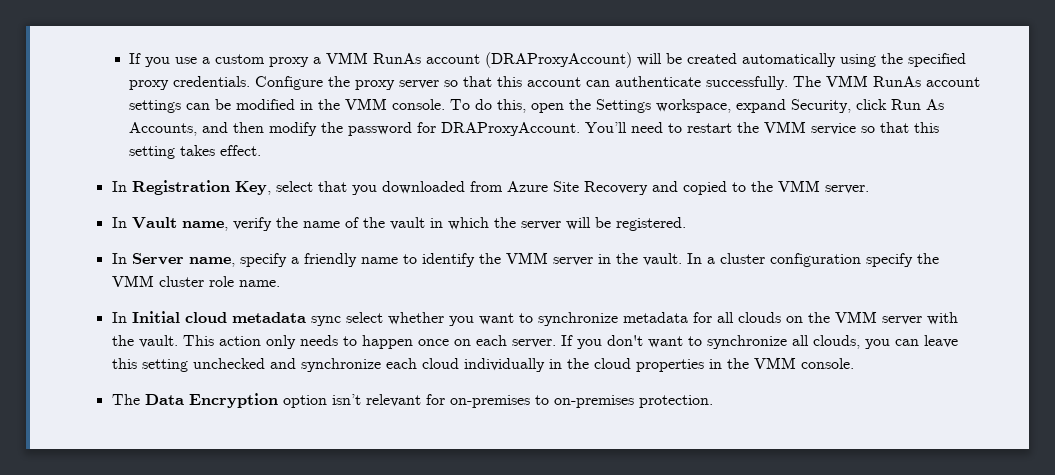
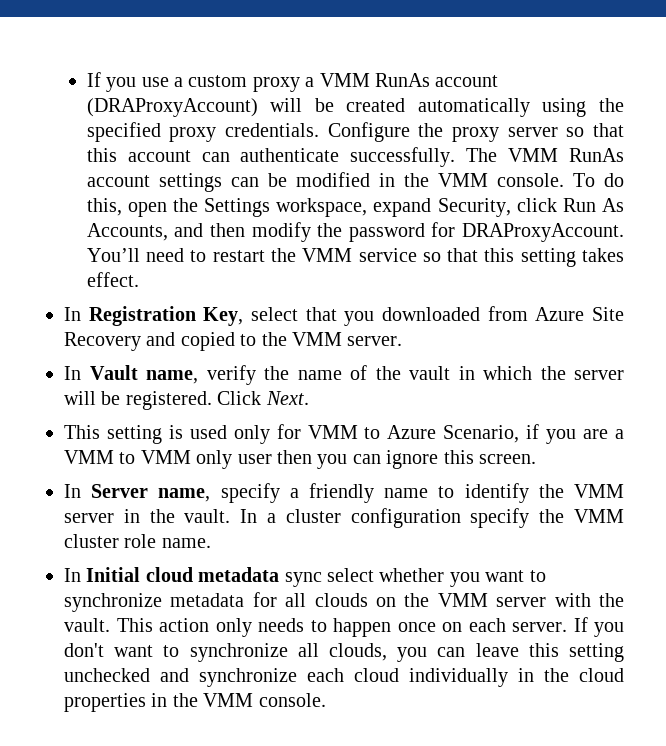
(686, 224) none -> [217,391,309,405] [64,424,624,444] [64,450,536,469] Click Next. // This setting is used only for VMM to Azure Scenario, if you are a VMM to VMM only user then you can ignore this screen.
[111,393,713,408] // The Data Encryption option isn’t relevant for on-premises to on-premises protection. -> (326, 700) none

